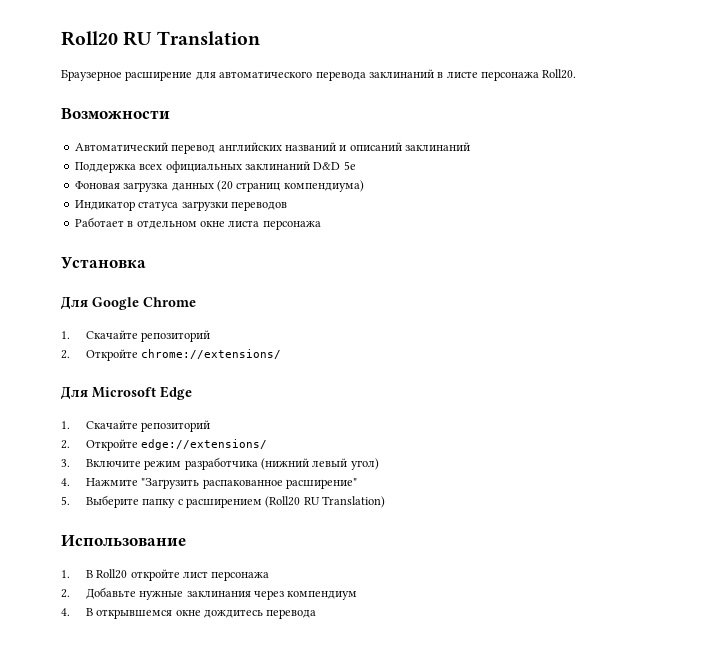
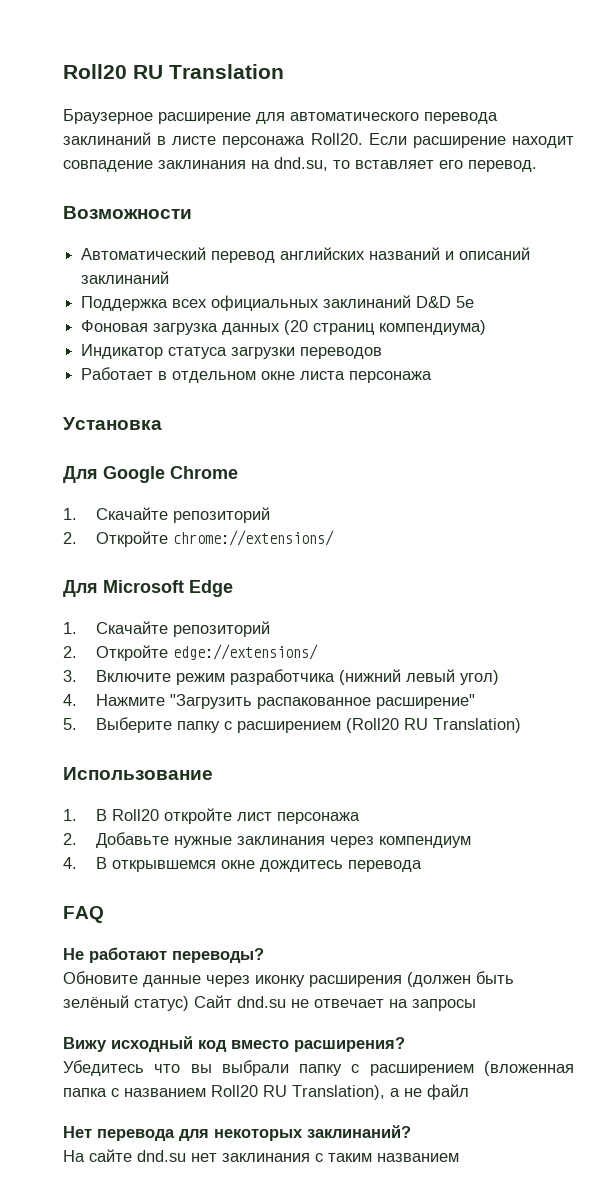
(577, 74) none -> [368,133,574,148] [63,157,537,172] Если расширение находит совпадение заклинания на dnd.su, то вставляет его перевод.
(317, 614) none -> [63,906,104,923] [63,947,264,963] [63,971,514,987] [63,995,476,1011] [63,1036,405,1052] [63,1060,574,1076] [63,1084,469,1100] [63,1125,411,1141] [63,1149,459,1162] // FAQ // Не работают переводы? // Обновите данные через иконку расширения (должен быть зелёный статус) Сайт dnd.su не отвечает на запросы // Вижу исходный код вместо расширения? // Убедитесь что вы выбрали папку с расширением (вложенная папка с названием Roll20 RU Translation), а не файл // Нет перевода для некоторых заклинаний? // На сайте dnd.su нет заклинания с таким названием

